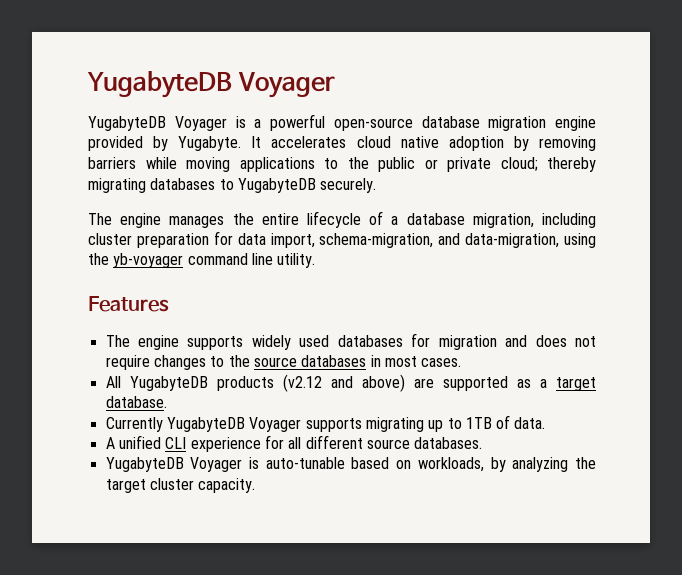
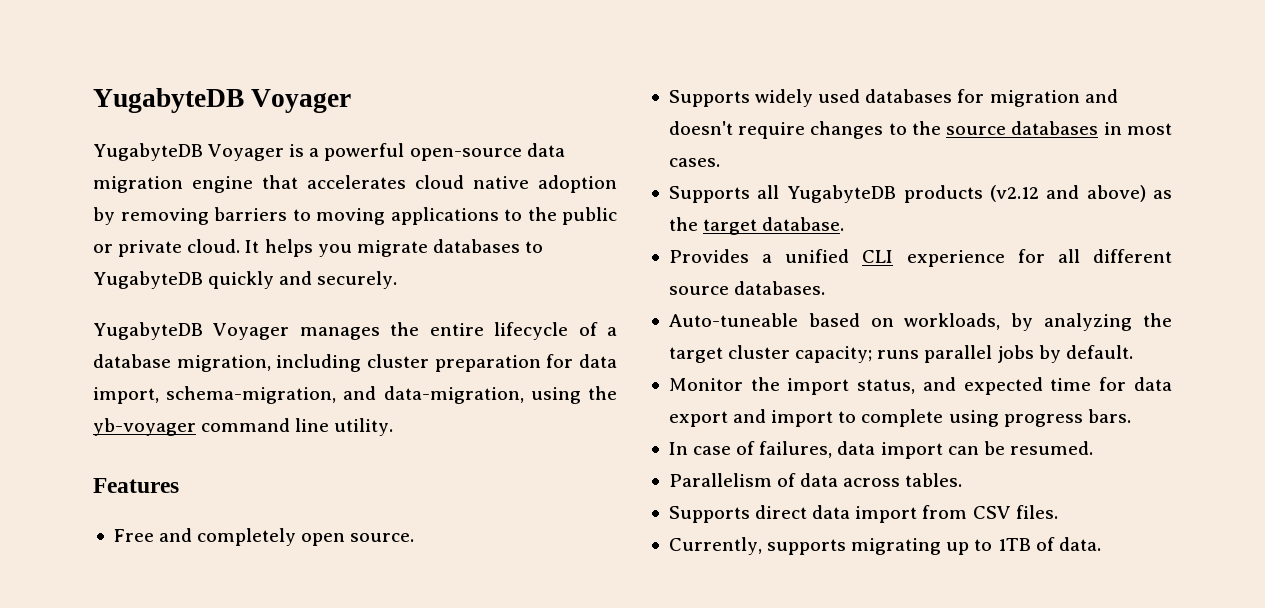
[421,116,480,128] database -> [526,143,565,157] data
[88,136,262,151] provided by Yugabyte. It -> [262,175,298,189] that
[145,157,177,169] while -> [292,209,311,221] to
[500,157,596,172] [88,178,146,193] cloud; thereby migrating -> [187,239,428,257] cloud. It helps you migrate
(316, 185) none -> [208,271,313,289] quickly and
[88,213,162,228] The engine -> [93,322,290,340] YugabyteDB Voyager
[105,335,244,350] The engine supports -> [113,528,415,546] [668,90,750,107] Free and completely open source. // Supports
[535,335,596,347] does not -> [668,121,733,135] doesn't
[105,376,121,388] All -> [668,185,780,203] Supports all
[413,376,597,391] [105,396,167,408] [105,415,546,432] [105,437,115,449] are supported as a target database. // Currently YugabyteDB Voyager supports migrating up to 1TB of data. // A -> [1153,190,1173,199] [668,217,845,235] [668,249,773,263] as the target database. // Provides a
[105,457,345,472] YugabyteDB Voyager is auto-tunable -> [668,313,798,327] Auto-tuneable
[198,478,256,493] capacity. -> [795,345,1133,363] [668,377,1172,395] [668,409,1131,427] [668,441,1093,459] [668,473,963,487] [668,505,1058,523] [668,537,1101,555] capacity; runs parallel jobs by default. // Monitor the import status, and expected time for data export and import to complete using progress bars. // In case of failures, data import can be resumed. // Parallelism of data across tables. // Supports direct data import from CSV files. // Currently, supports migrating up to 1TB of data.

